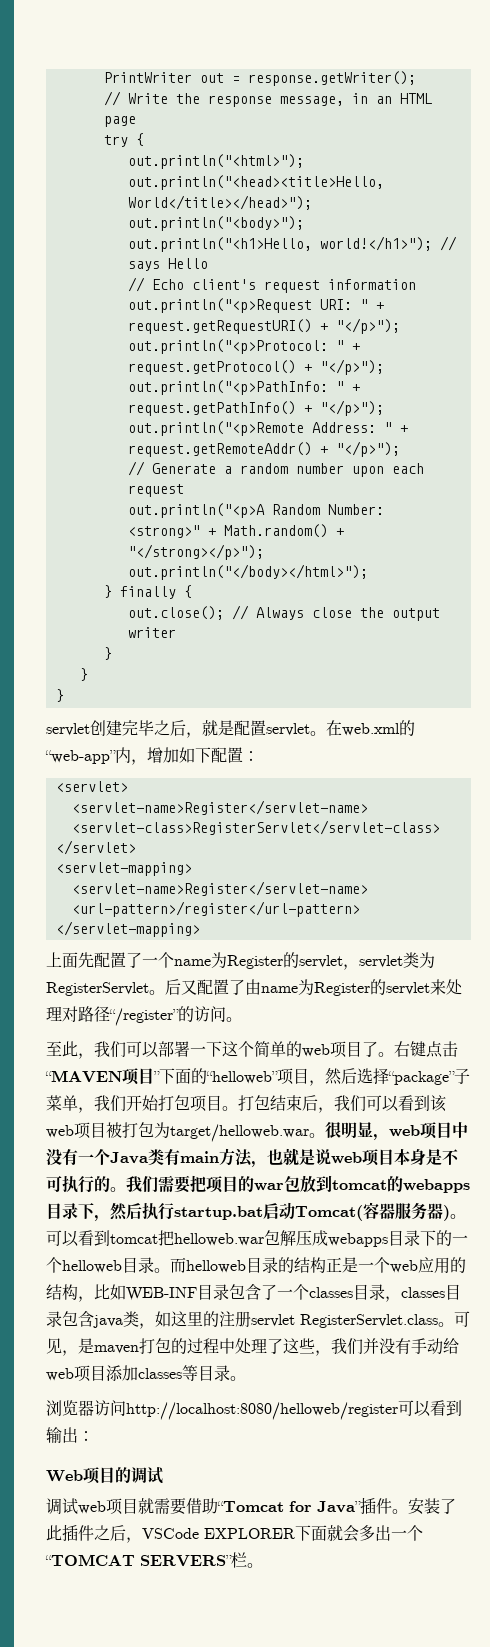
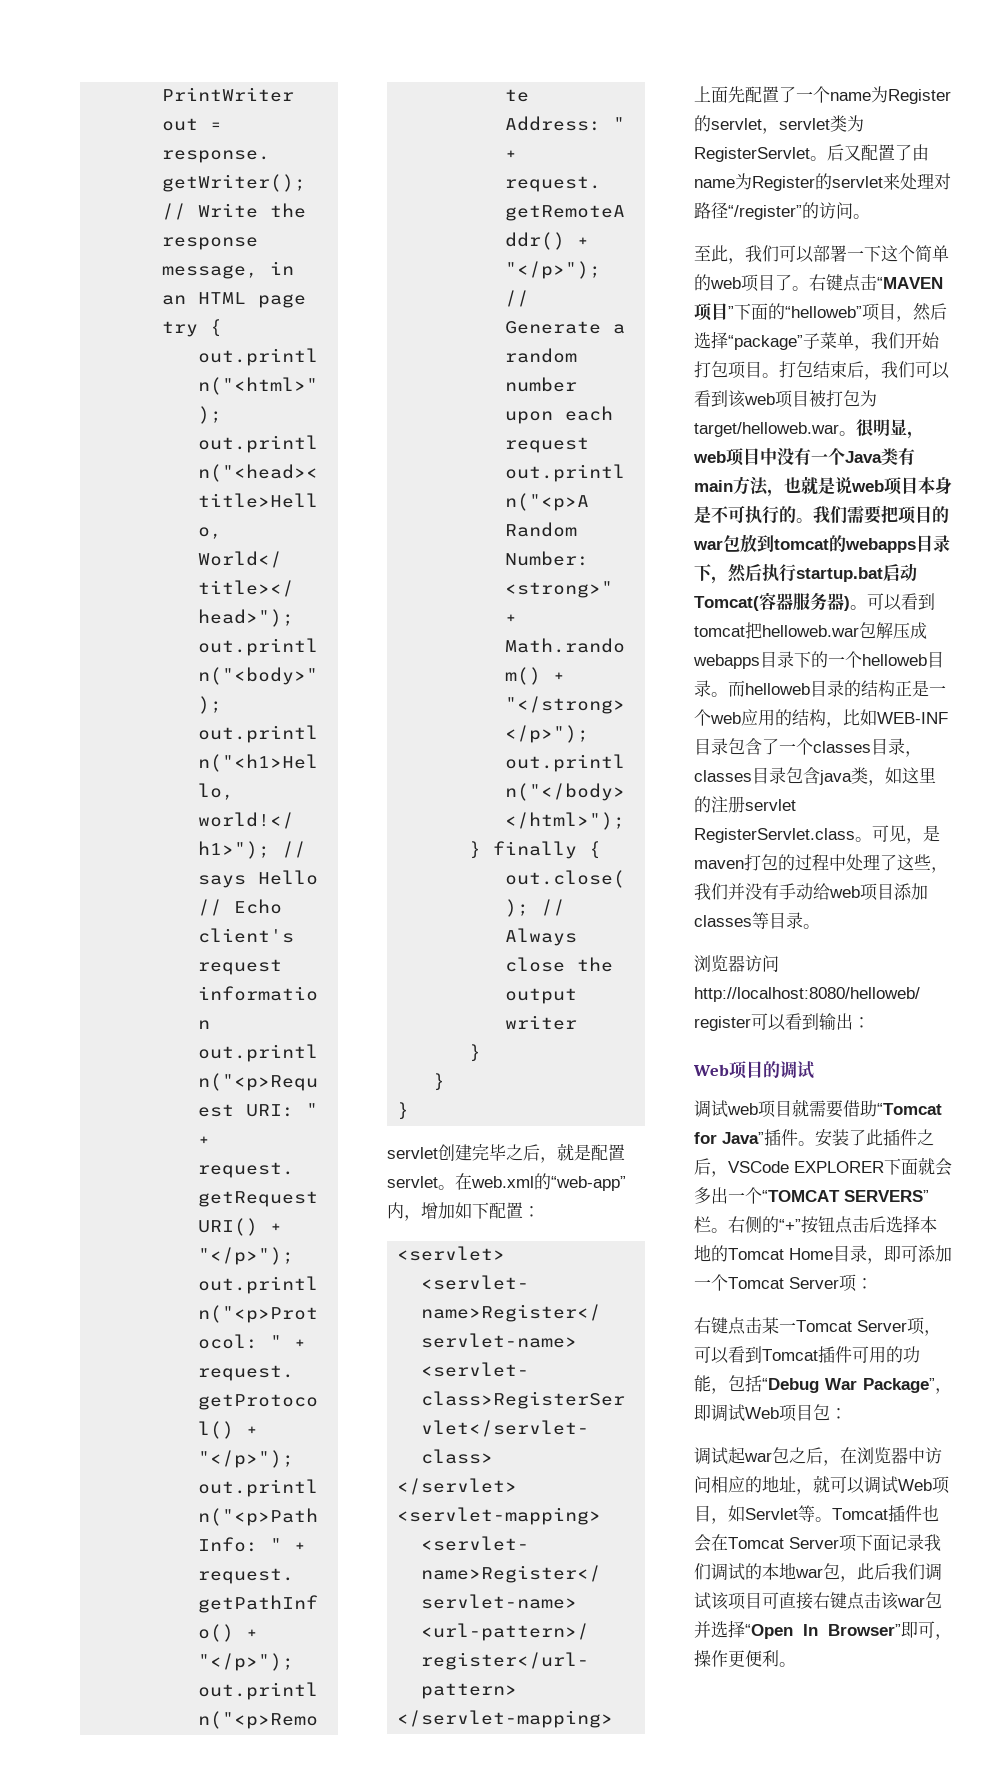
(263, 1565) none -> [728,1215,937,1234] [694,1245,952,1264] [694,1274,873,1292] [694,1317,941,1336] [694,1346,920,1364] [694,1375,952,1394] [694,1404,847,1422] [694,1447,942,1466] [694,1475,950,1495] [694,1505,939,1524] [694,1534,941,1552] [694,1563,942,1582] [694,1592,942,1610] [694,1620,952,1640] [694,1650,796,1667] 右侧的“+”按钮点击后选择本地的Tomcat Home目录，即可添加一个Tomcat Server项： // 右键点击某一Tomcat Server项，可以看到Tomcat插件可用的功能，包括“Debug War Package”，即调试Web项目包： // 调试起war包之后，在浏览器中访问相应的地址，就可以调试Web项目，如Servlet等。Tomcat插件也会在Tomcat Server项下面记录我们调试的本地war包，此后我们调试该项目可直接右键点击该war包并选择“Open In Browser”即可，操作更便利。

